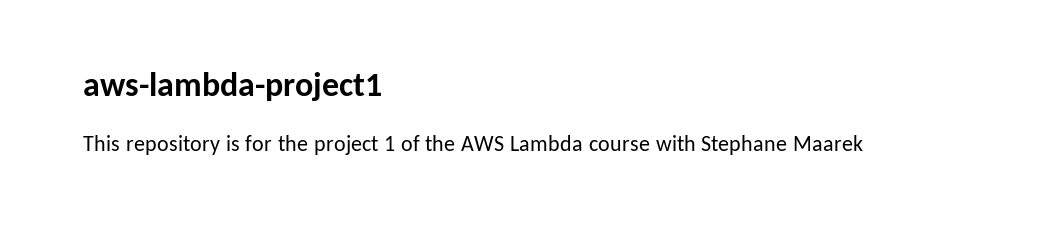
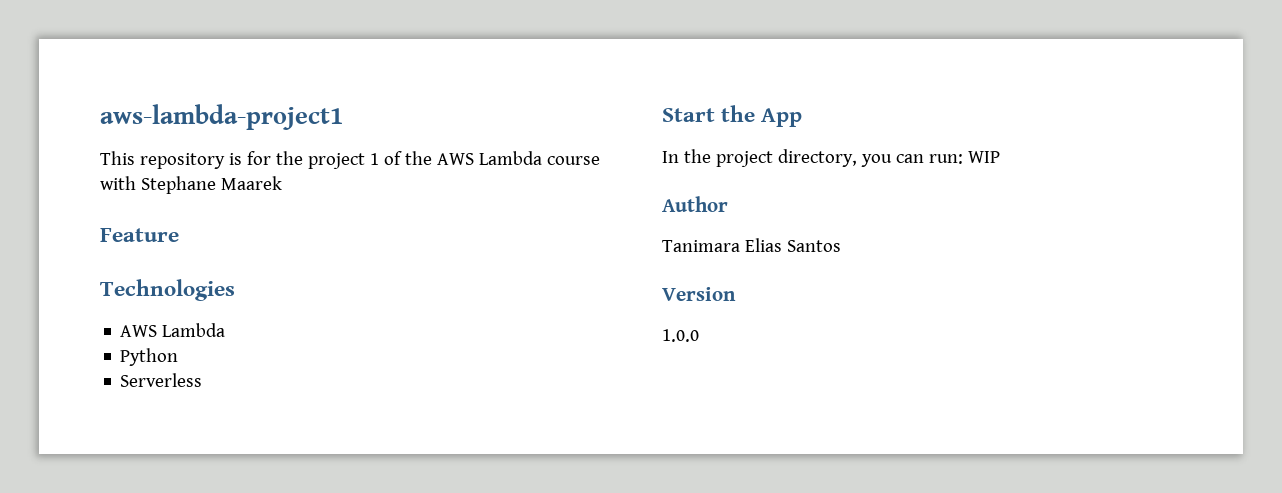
(864, 143) none -> [100,228,179,242] [100,279,235,301] [120,323,226,337] [120,348,179,366] [120,373,203,387] [662,105,803,127] [662,149,1000,167] [662,196,728,212] [662,238,841,252] [662,287,736,301] [662,329,699,342] // Feature // Technologies // AWS Lambda // Python // Serverless // Start the App // In the project directory, you can run: WIP // Author // Tanimara Elias Santos // Version // 1.0.0

